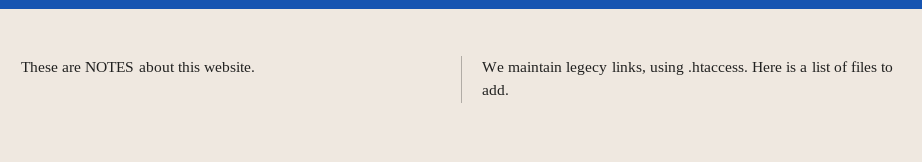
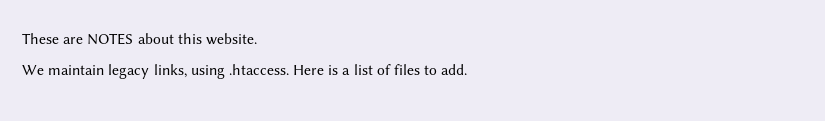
[566,62,608,75] legecy -> [108,64,150,79] legacy

